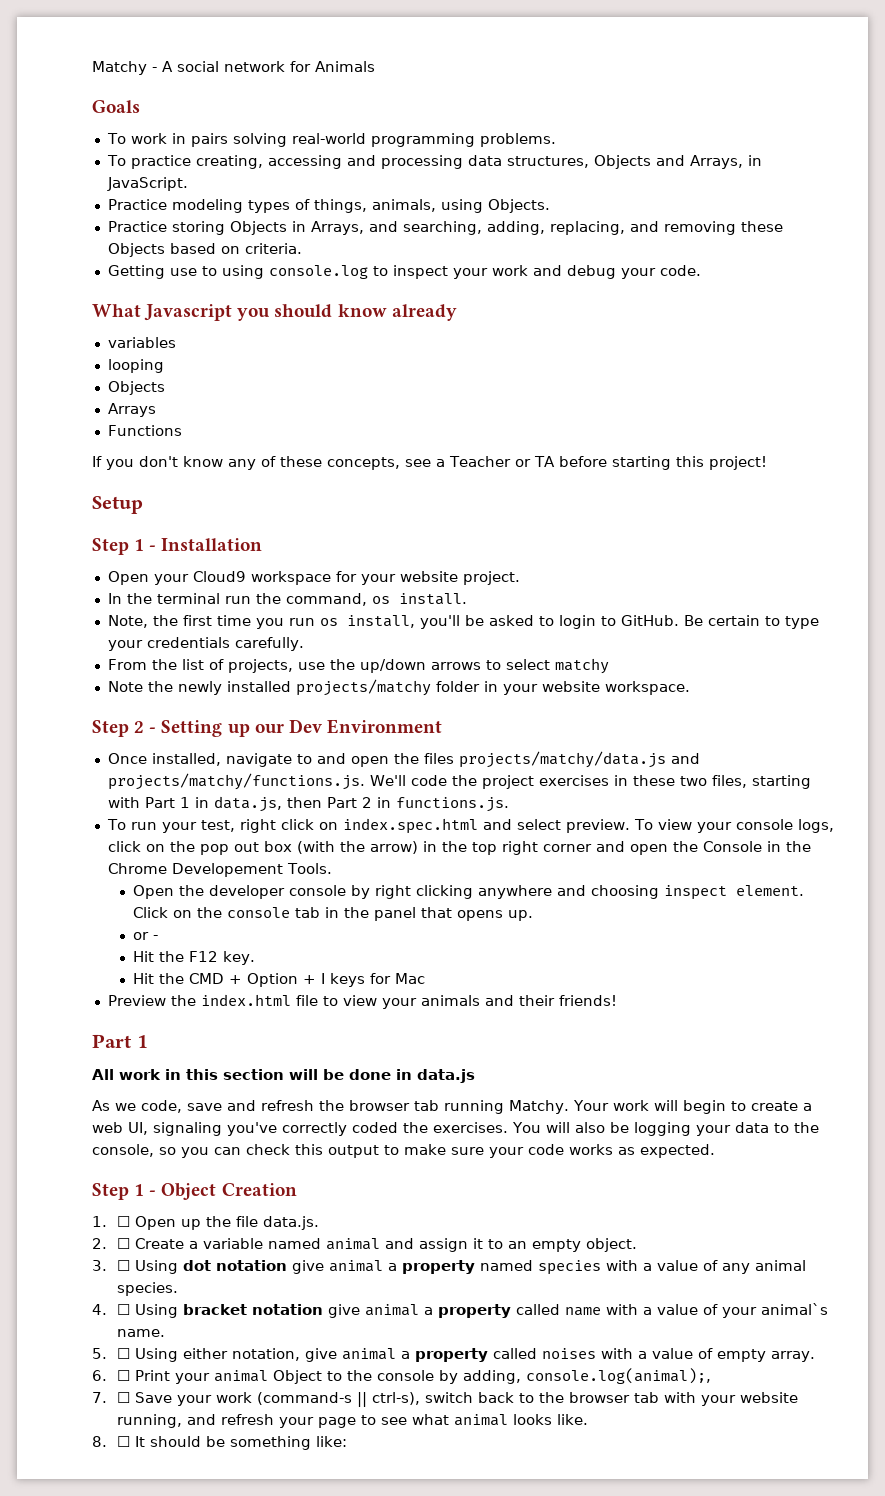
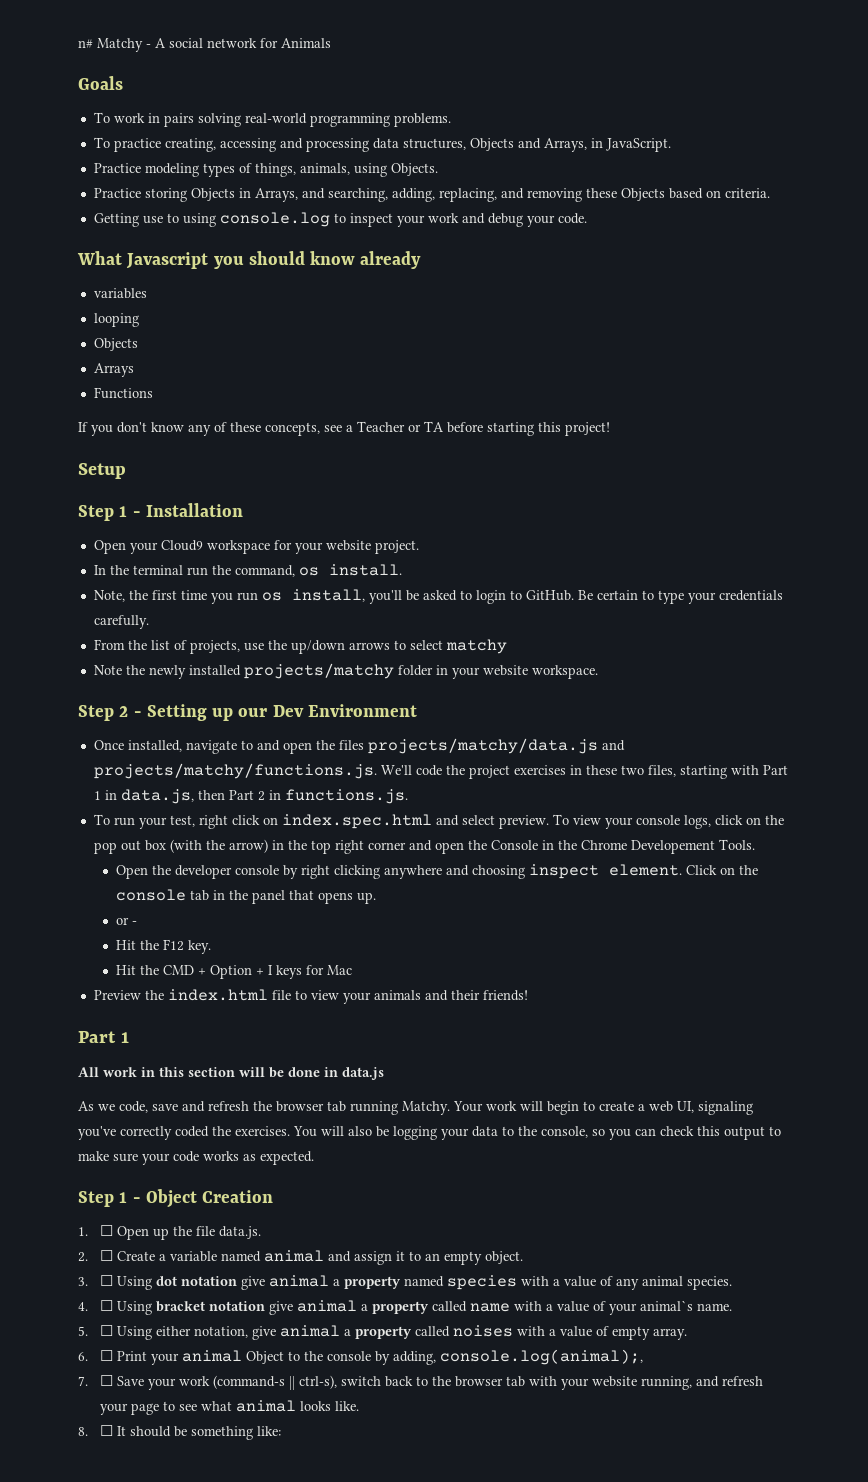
(92, 68) none -> [78,39,93,48] n#

